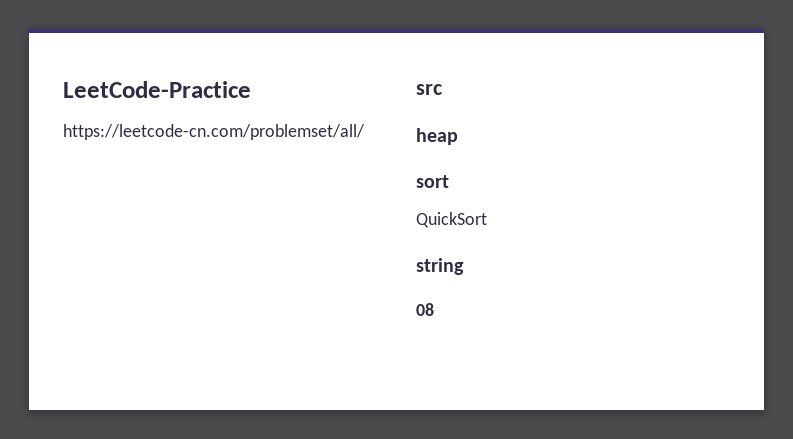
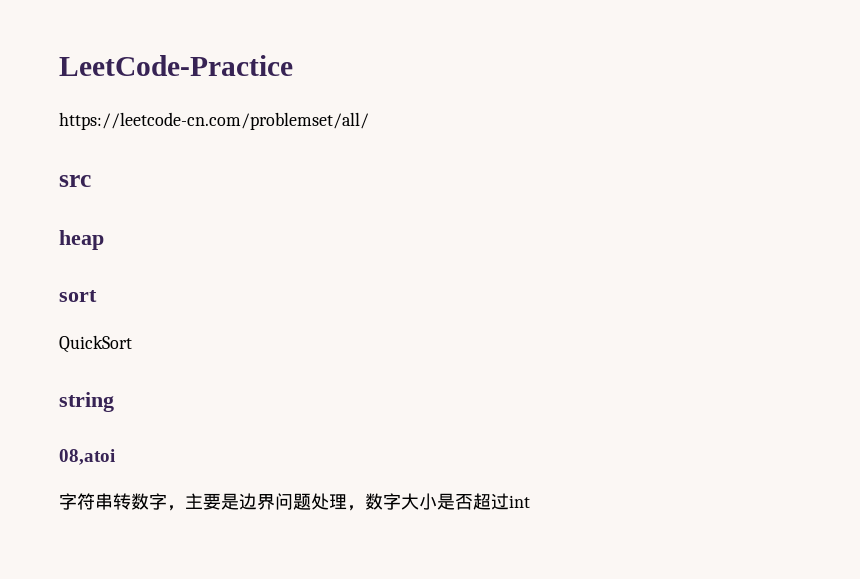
[416,303,434,316] 08 -> [59,449,115,465] [59,493,530,511] 08,atoi // 字符串转数字，主要是边界问题处理，数字大小是否超过int

